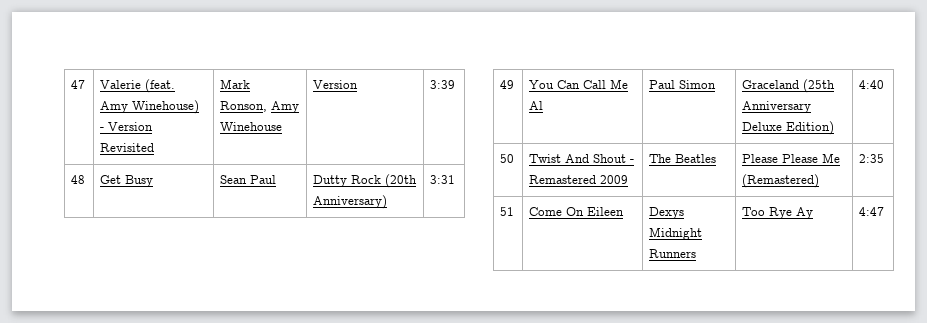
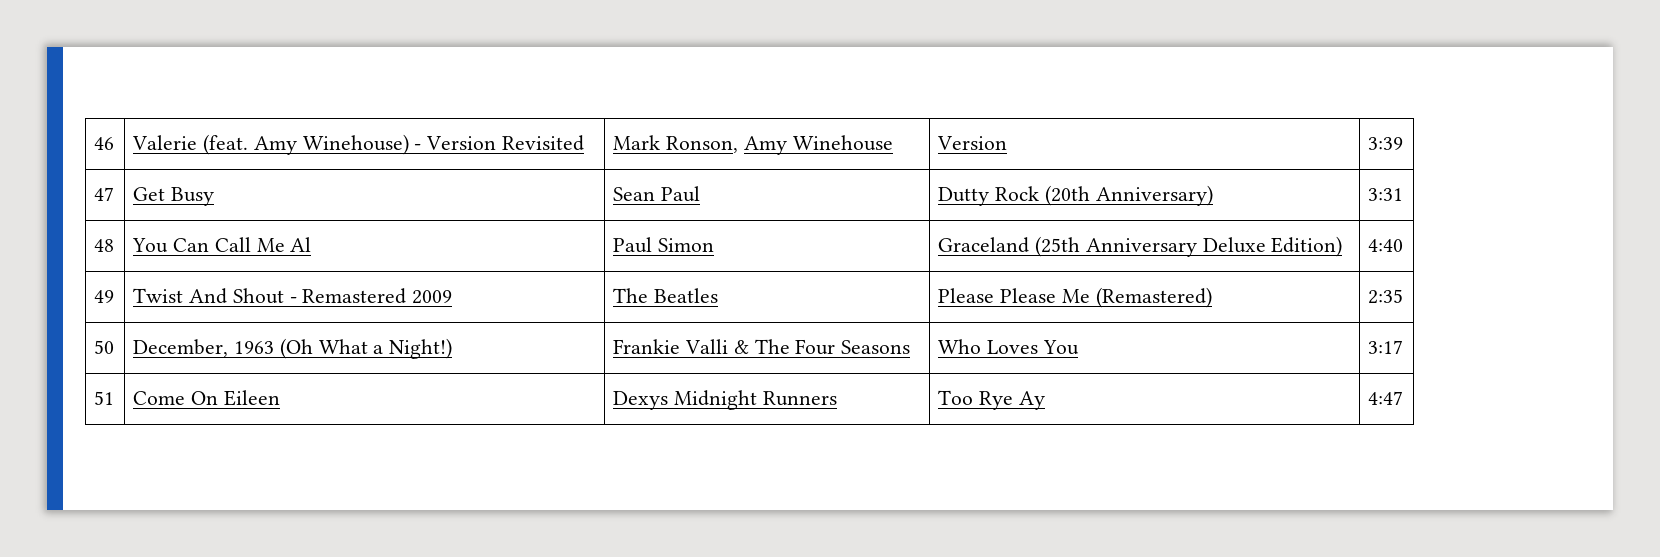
[71,80,86,89] 47 -> [94,137,115,150] 46
[71,175,86,184] 48 -> [94,187,115,201] 47
[500,80,515,89] 49 -> [94,239,115,252] 48
[500,154,515,163] 50 -> [94,290,115,303] 49
(885, 158) none -> [94,340,115,354] [133,338,453,359] [613,339,911,355] [938,339,1079,355] [1368,340,1404,354] // 50 | December, 1963 (Oh What a Night!) | Frankie Valli & The Four Seasons | Who Loves You | 3:17

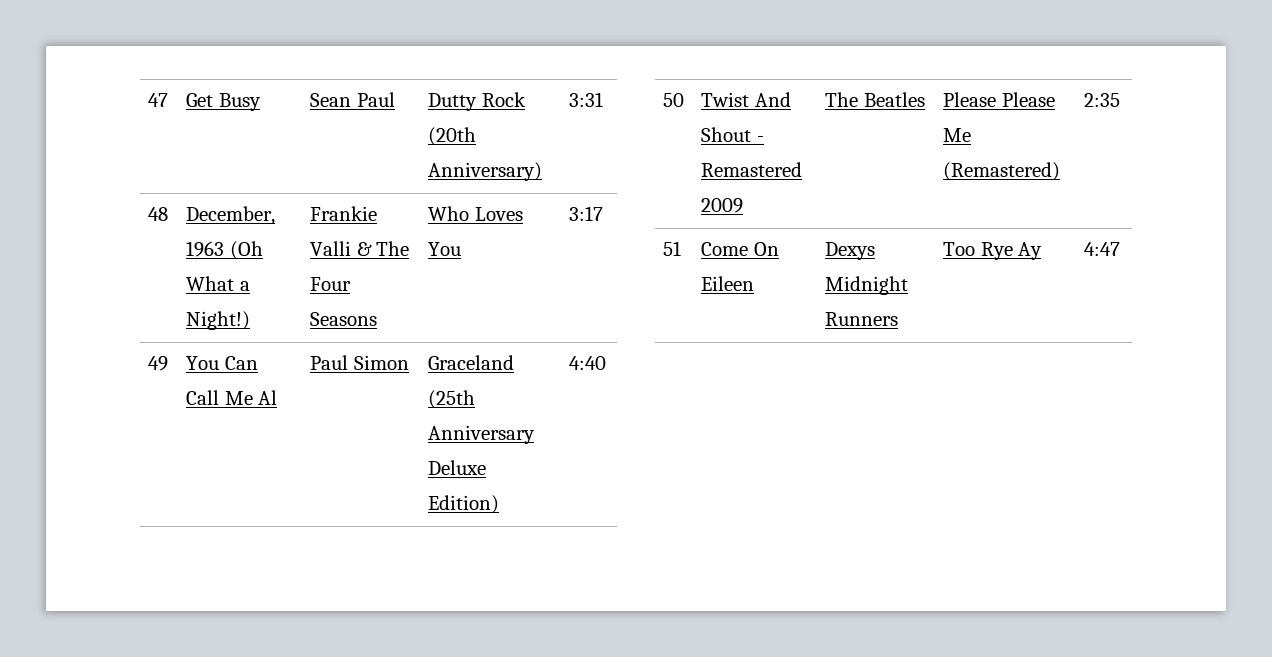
[94,137,115,150] [132,134,584,155] [613,135,893,155] [937,136,1008,150] [1368,137,1404,150] 46 | Valerie (feat. Amy Winehouse) - Version Revisited | Mark Ronson, Amy Winehouse | Version | 3:39 // -> (148, 100) none
[132,237,312,253] [613,237,714,253] [938,236,1343,257] [1368,239,1404,252] [94,290,115,303] [133,288,453,304] [613,288,718,303] [938,287,1212,308] [1368,289,1404,304] [94,340,115,354] | You Can Call Me Al | Paul Simon | Graceland (25th Anniversary Deluxe Edition) | 4:40 // 49 | Twist And Shout - Remastered 2009 | The Beatles | Please Please Me (Remastered) | 2:35 // 50 -> (169, 214) none
(1404, 347) none -> [148,356,169,371] [186,356,258,370] [186,390,278,405] [310,355,409,370] [428,355,515,370] [428,390,476,409] [428,425,536,444] [428,460,487,475] [428,495,500,514] [569,356,607,370] [663,93,685,107] [701,92,791,107] [701,127,764,142] [701,162,803,177] [701,198,744,213] [825,92,925,107] [943,92,1055,107] [943,128,972,142] [943,162,1061,181] [1084,93,1121,107] // 49 | You Can Call Me Al | Paul Simon | Graceland (25th Anniversary Deluxe Edition) | 4:40 // 50 | Twist And Shout - Remastered 2009 | The Beatles | Please Please Me (Remastered) | 2:35

